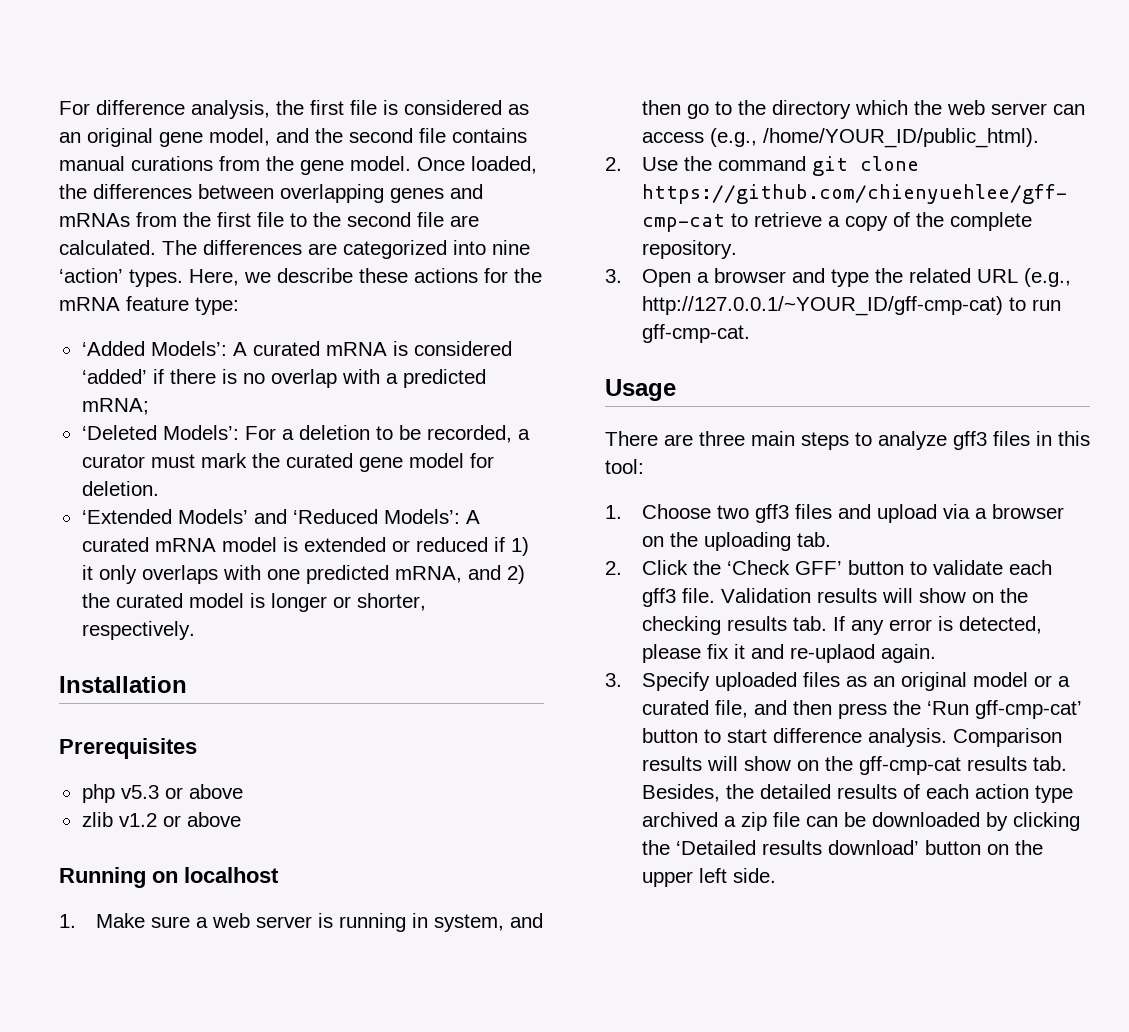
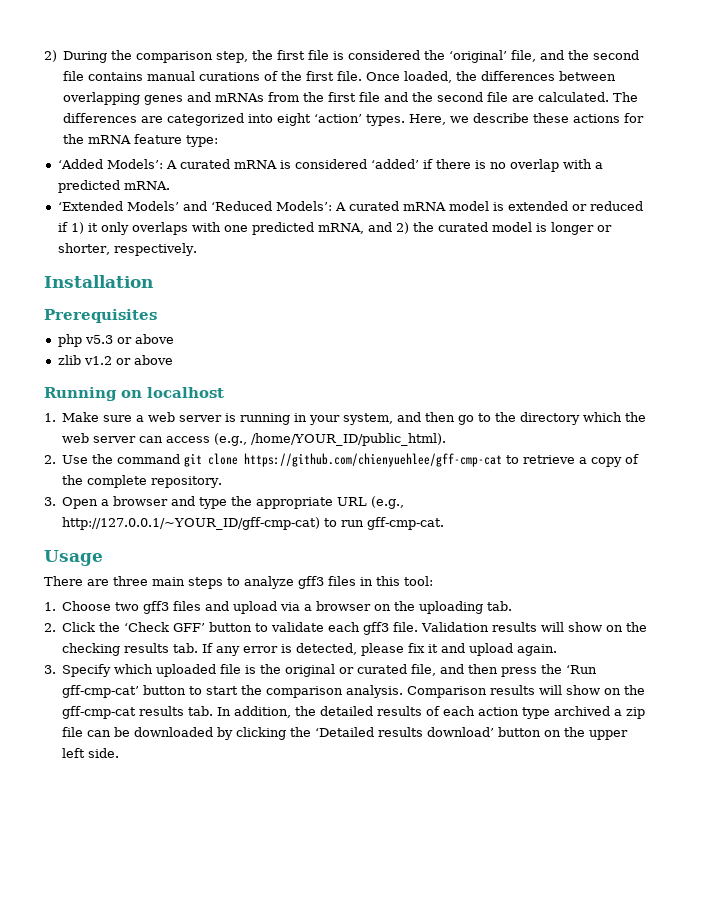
[59,100,270,119] For difference analysis, -> [44,50,249,63] 2) During the comparison step,
[508,104,529,115] [59,128,270,147] as an original gene model, -> [424,50,537,63] the ‘original’ file,
[219,156,411,175] from the gene model. -> [264,71,363,81] of the first file.
[290,213,307,227] to -> [384,92,409,102] and
[492,240,530,255] nine -> [277,113,312,126] eight
[81,398,149,415] [81,425,530,443] [81,453,494,472] [81,481,159,496] mRNA; // ‘Deleted Models’: For a deletion to be recorded, a curator must mark the curated gene model for deletion. -> [123,181,170,190] mRNA.
(428, 920) none -> [309,415,341,425] your
[908,268,971,283] related -> [256,497,334,509] appropriate
[789,644,875,663] re-uplaod -> [469,643,514,656] upload
[714,672,1070,691] uploaded files as an original model or a -> [114,664,355,677] which uploaded file is the original or
[772,728,862,743] difference -> [241,685,344,698] the comparison
[641,784,720,802] Besides, -> [217,706,292,718] In addition,

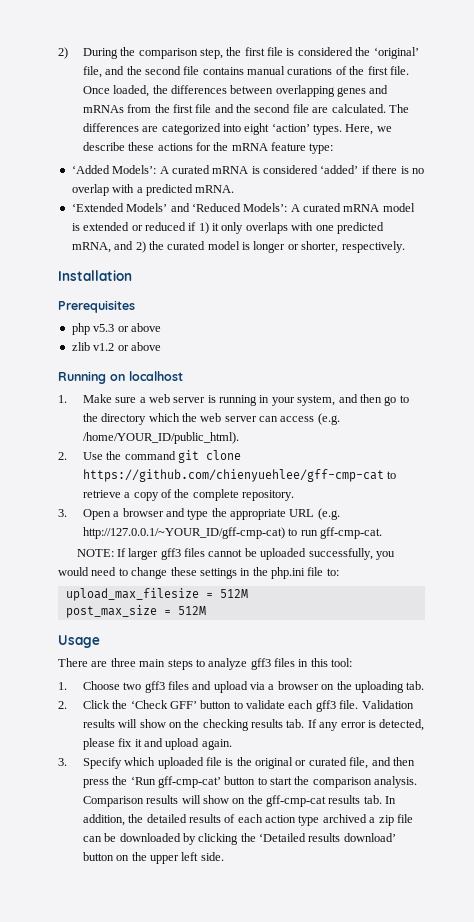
[214,433,248,446] (e.g., -> [317,413,340,425] (e.g.
[371,496,405,509] (e.g., -> [317,508,340,520] (e.g.
(445, 523) none -> [76,548,395,560] [58,567,339,579] [65,588,248,601] [65,605,206,618] // NOTE: If larger gff3 files cannot be uploaded successfully, you would need to change these settings in the php.ini file to: // upload_max_filesize = 512M // post_max_size = 512M

